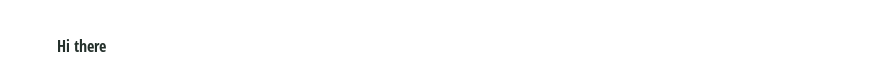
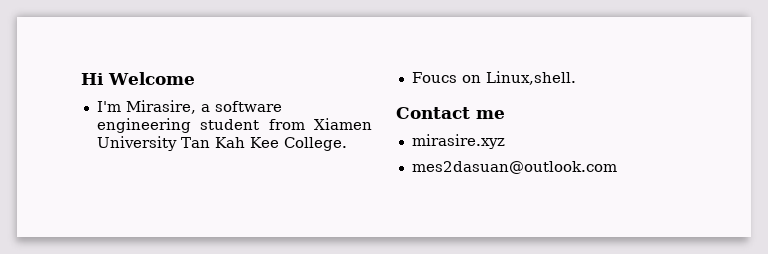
[74,39,107,52] there -> [108,72,195,85] [96,100,282,114] [96,118,372,133] [96,136,347,151] [411,71,576,85] [396,107,505,119] [411,134,505,149] [411,161,617,174] Welcome // I'm Mirasire, a software engineering student from Xiamen University Tan Kah Kee College. // Foucs on Linux,shell. // Contact me // mirasire.xyz // mes2dasuan@outlook.com

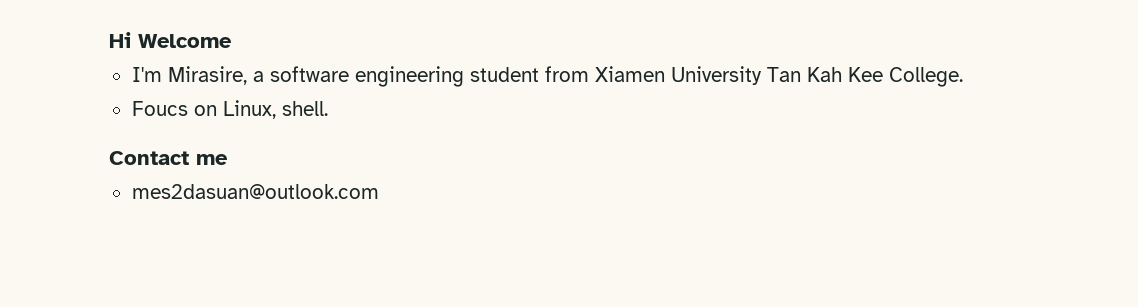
[485,71,576,85] Linux,shell. -> [222,100,328,119] Linux, shell.
[411,134,505,149] // mirasire.xyz -> (228, 159) none

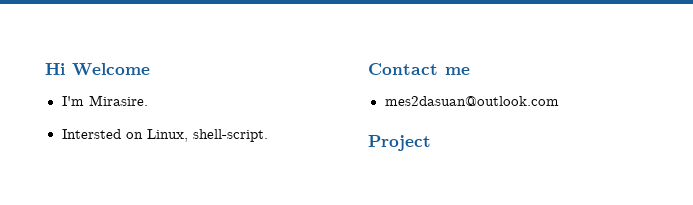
[167,66,963,87] [131,101,188,116] Mirasire, a software engineering student from Xiamen University Tan Kah Kee College. // Foucs -> [88,95,148,106] [61,129,121,139] Mirasire. // Intersted
[281,101,328,116] shell. -> [192,129,268,142] shell-script.
(379, 191) none -> [368,135,431,151] // Project

